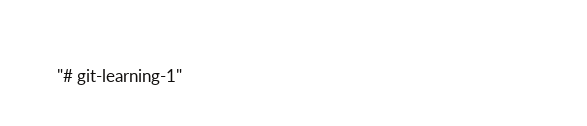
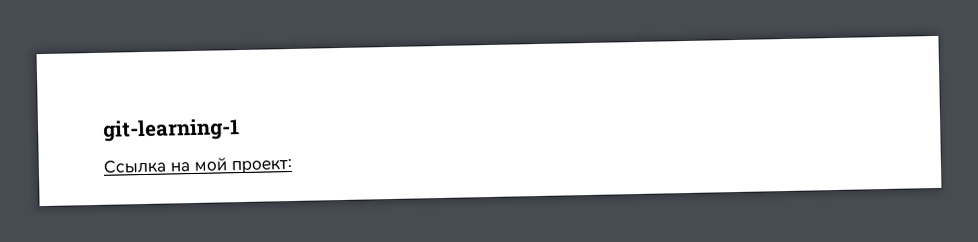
[57,69,183,85] "# git-learning-1" -> [102,118,240,142] [103,157,292,174] git-learning-1 // Ссылка на мой проект:

